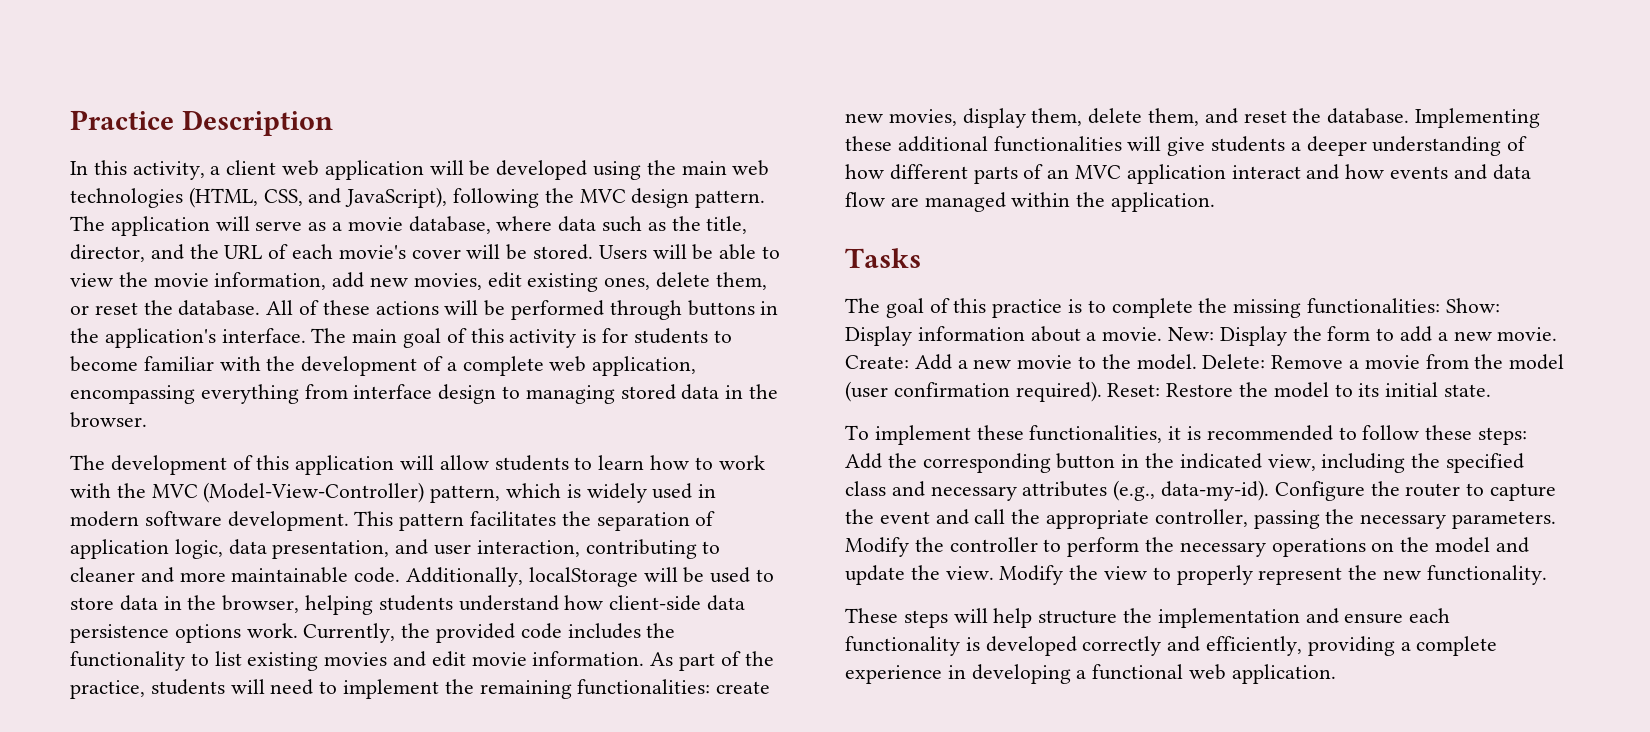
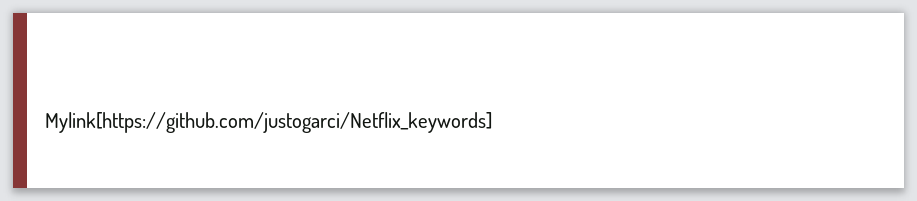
[70,110,333,136] [70,160,770,180] [70,187,766,208] [70,216,748,236] [70,244,781,262] [70,272,767,292] [70,300,779,320] [70,328,732,348] [70,356,697,376] [70,384,779,404] [70,412,147,428] [70,455,765,475] [70,482,717,503] [70,511,716,531] [70,539,721,559] [70,567,775,587] [70,595,746,615] [70,623,676,643] [70,651,774,671] [70,679,771,699] [845,108,1541,128] [845,136,1528,156] [845,164,1531,184] [845,192,1216,212] [845,248,921,268] [845,298,1500,318] [845,326,1558,346] [845,354,1565,370] [845,381,1492,402] [845,425,1528,445] [845,453,1525,473] [845,480,1557,501] [845,509,1557,529] [845,537,1529,557] [845,565,1547,585] [845,608,1451,628] [845,636,1498,656] [845,664,1336,684] Practice Description // In this activity, a client web application will be developed using the main web technologies (HTML, CSS, and JavaScript), following the MVC design pattern. The application will serve as a movie database, where data such as the title, director, and the URL of each movie's cover will be stored. Users will be able to view the movie information, add new movies, edit existing ones, delete them, or reset the database. All of these actions will be performed through buttons in the application's interface. The main goal of this activity is for students to become familiar with the development of a complete web application, encompassing everything from interface design to managing stored data in the browser. // The development of this application will allow students to learn how to work with the MVC (Model-View-Controller) pattern, which is widely used in modern software development. This pattern facilitates the separation of application logic, data presentation, and user interaction, contributing to cleaner and more maintainable code. Additionally, localStorage will be used to store data in the browser, helping students understand how client-side data persistence options work. Currently, the provided code includes the functionality to list existing movies and edit movie information. As part of the practice, students will need to implement the remaining functionalities: create new movies, display them, delete them, and reset the database. Implementing these additional functionalities will give students a deeper understanding of how different parts of an MVC application interact and how events and data flow are managed within the application. // Tasks // The goal of this practice is to complete the missing functionalities: Show: Display information about a movie. New: Display the form to add a new movie. Create: Add a new movie to the model. Delete: Remove a movie from the model (user confirmation required). Reset: Restore the model to its initial state. // To implement these functionalities, it is recommended to follow these steps: Add the corresponding button in the indicated view, including the specified class and necessary attributes (e.g., data-my-id). Configure the router to capture the event and call the appropriate controller, passing the necessary parameters. Modify the controller to perform the necessary operations on the model and update the view. Modify the view to properly represent the new functionality. // These steps will help structure the implementation and ensure each functionality is developed correctly and efficiently, providing a complete experience in developing a functional web application. -> [45,112,492,133] Mylink[https://github.com/justogarci/Netflix_keywords]

